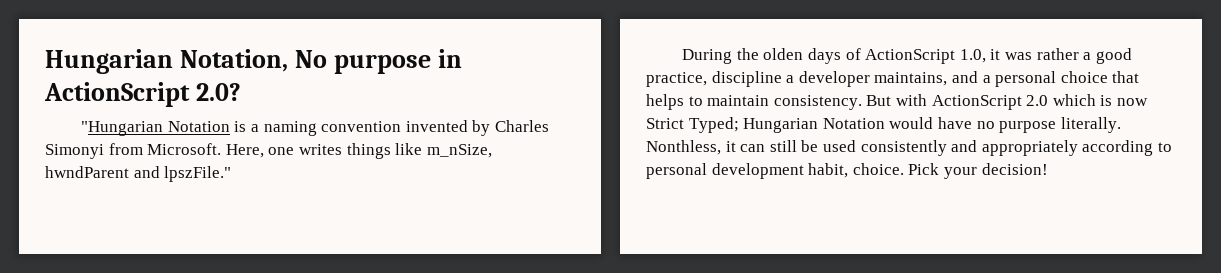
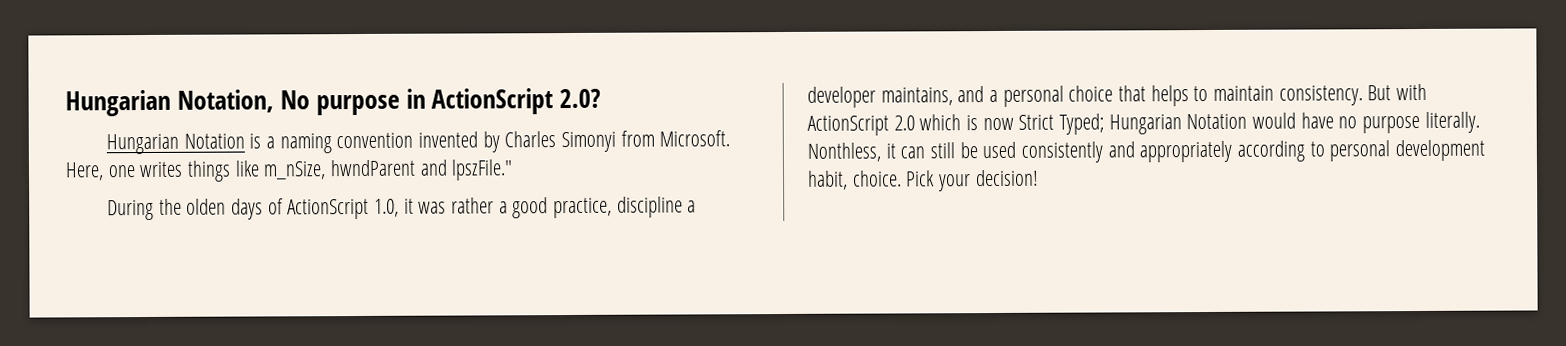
[81,121,164,136] "Hungarian -> [106,133,180,155] Hungarian

